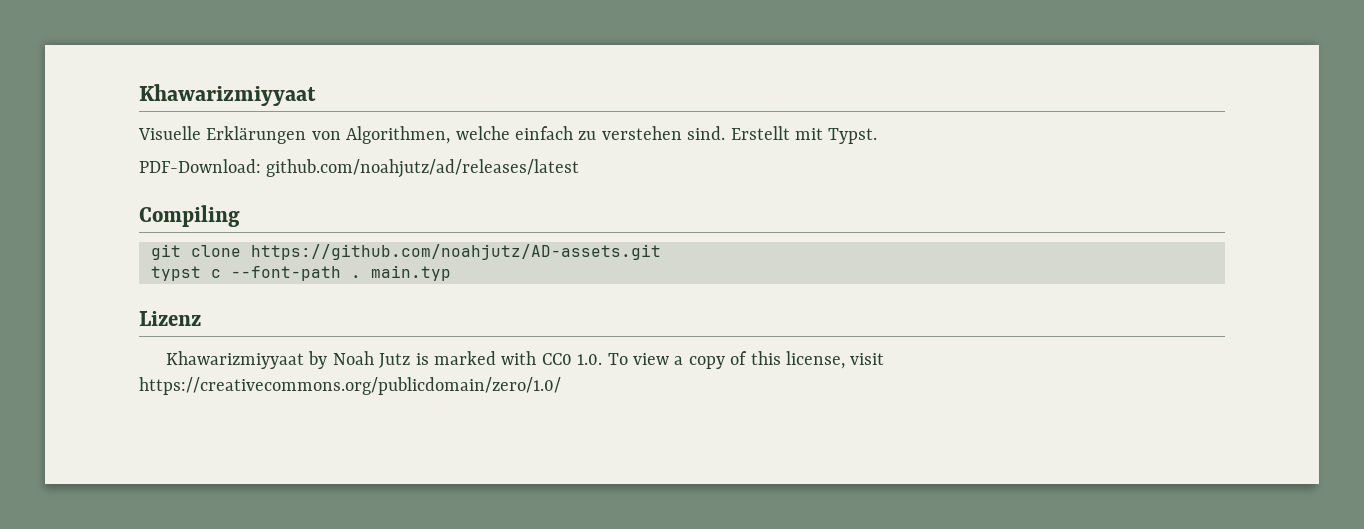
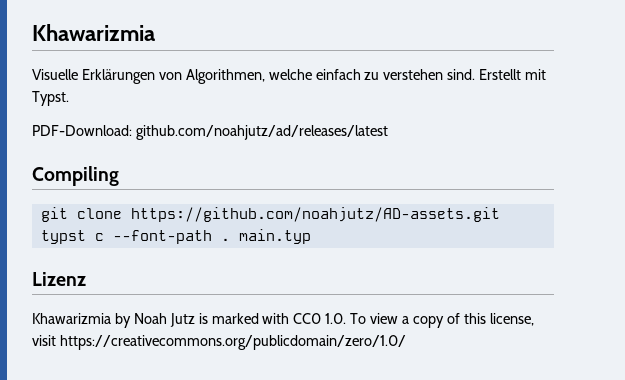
[139,84,316,106] Khawarizmiyyaat -> [32,24,155,41] Khawarizmia
[165,351,304,369] Khawarizmiyyaat -> [32,313,111,324] Khawarizmia

